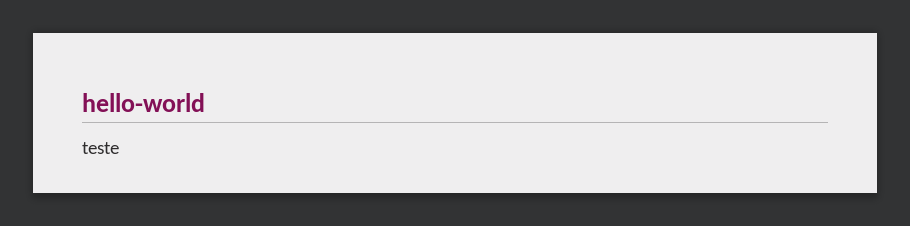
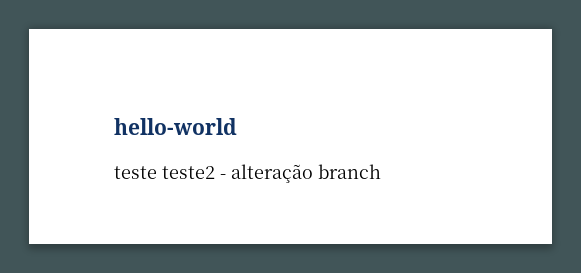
(119, 148) none -> [162,164,381,183] teste2 - alteração branch

